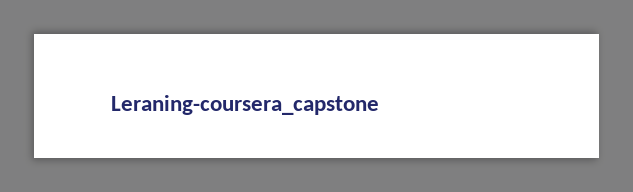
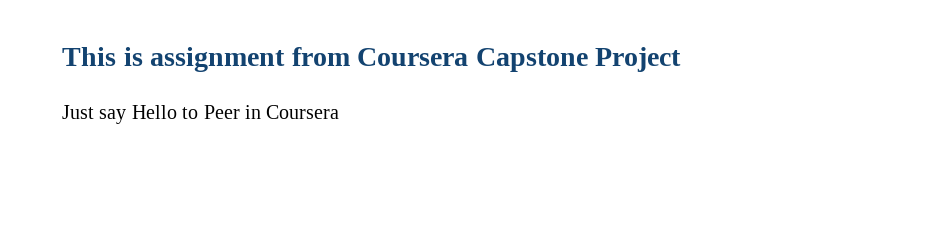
[111,95,379,115] Leraning-coursera_capstone -> [62,47,682,72] [62,105,340,124] This is assignment from Coursera Capstone Project // Just say Hello to Peer in Coursera

